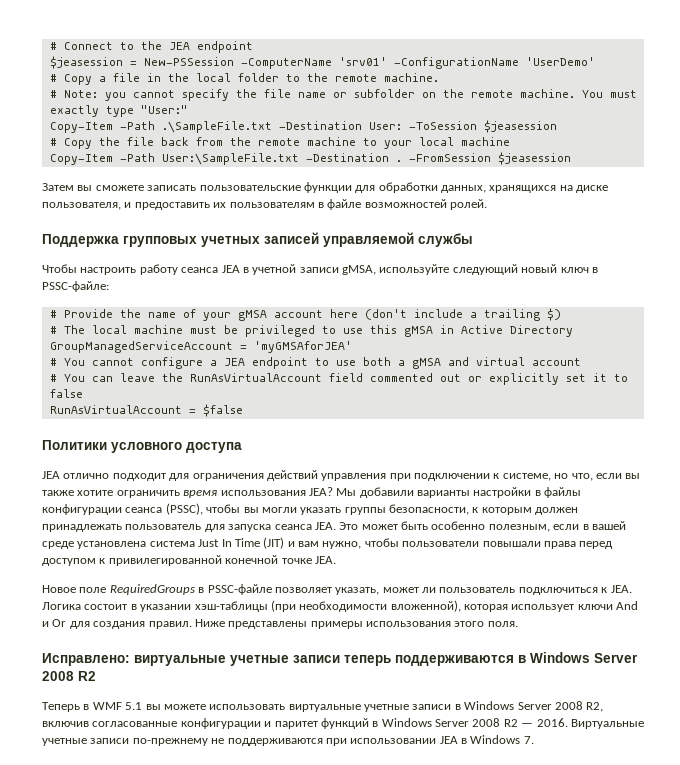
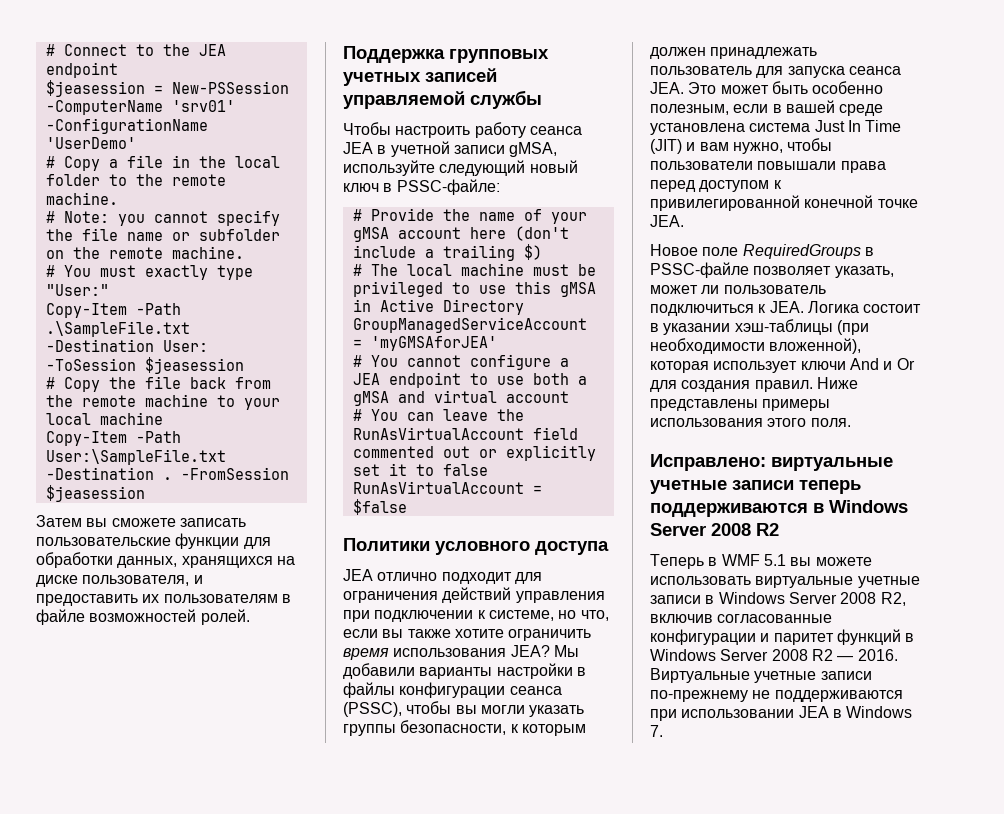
(575, 93) none -> [45,265,55,277] // #

